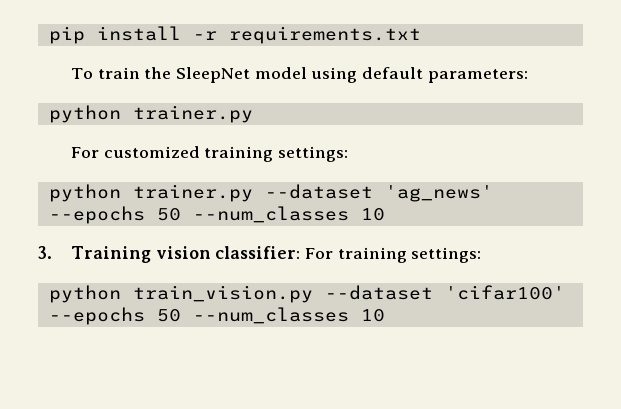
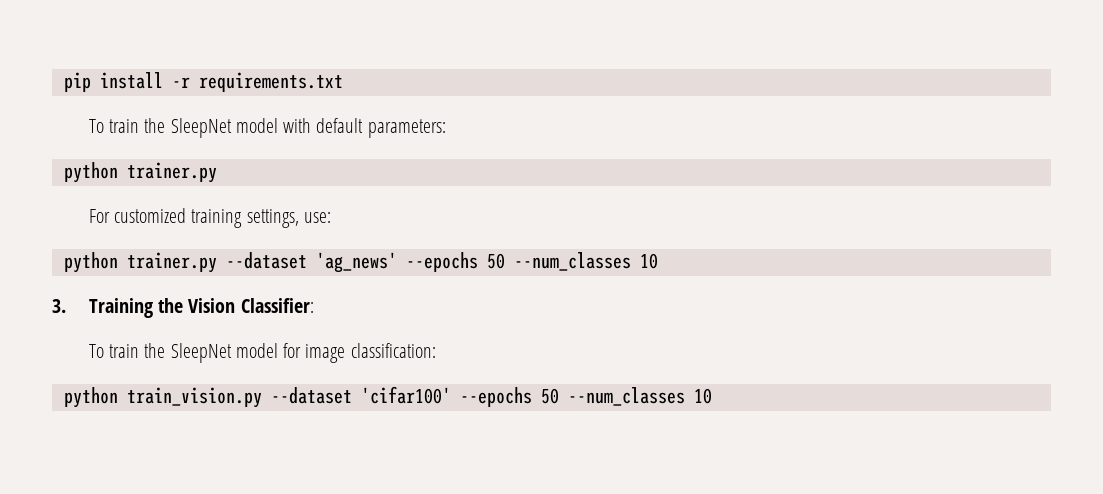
[311,67,358,83] using -> [283,118,312,133] with
[278,146,349,162] settings: -> [246,209,331,228] settings, use:
[155,246,482,263] vision classifier: For training settings: -> [158,298,314,313] [88,343,436,363] the Vision Classifier: // To train the SleepNet model for image classification:

